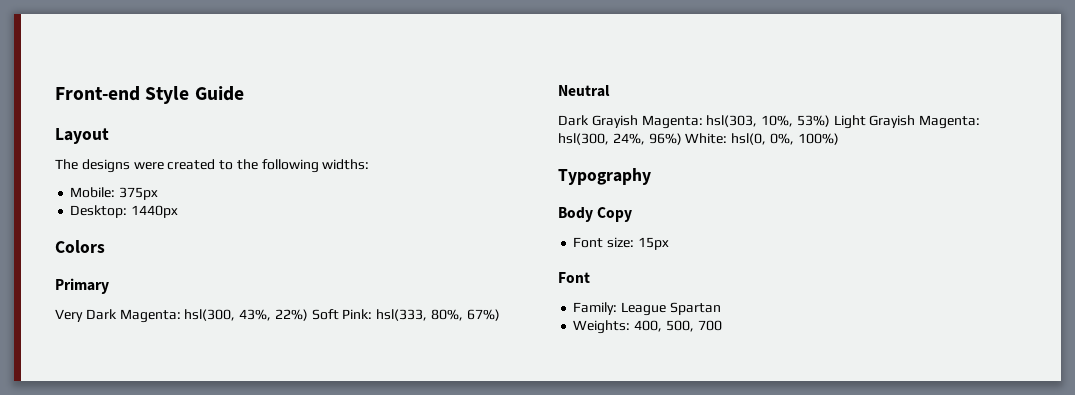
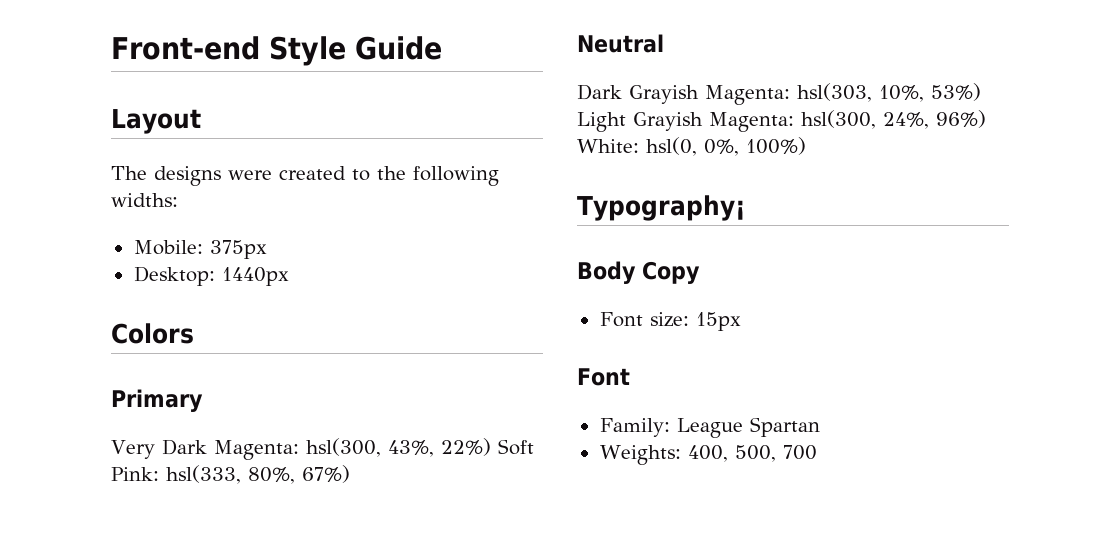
[558,168,651,185] Typography -> [577,195,746,221] Typography¡

